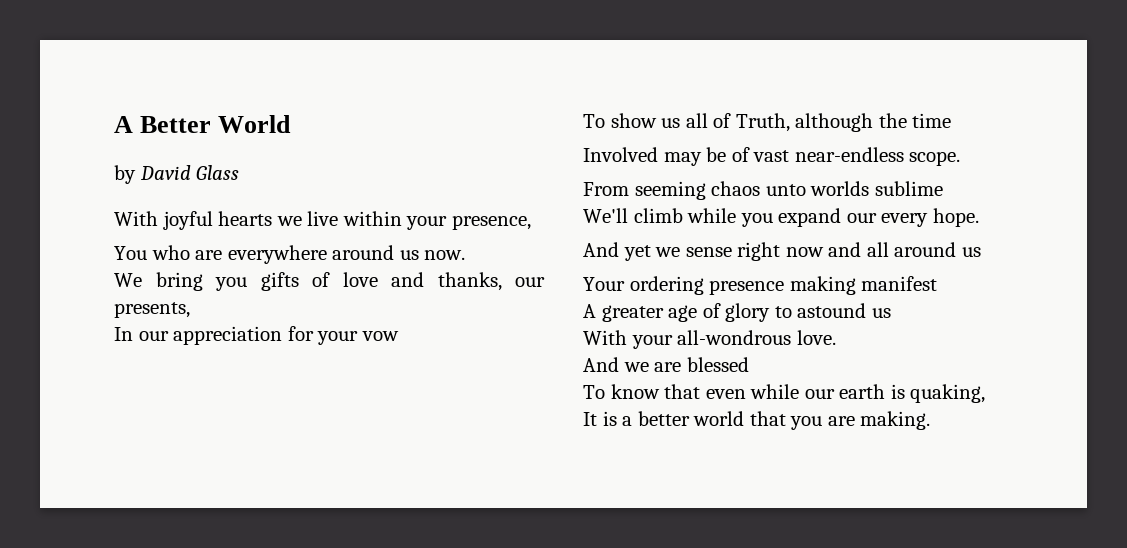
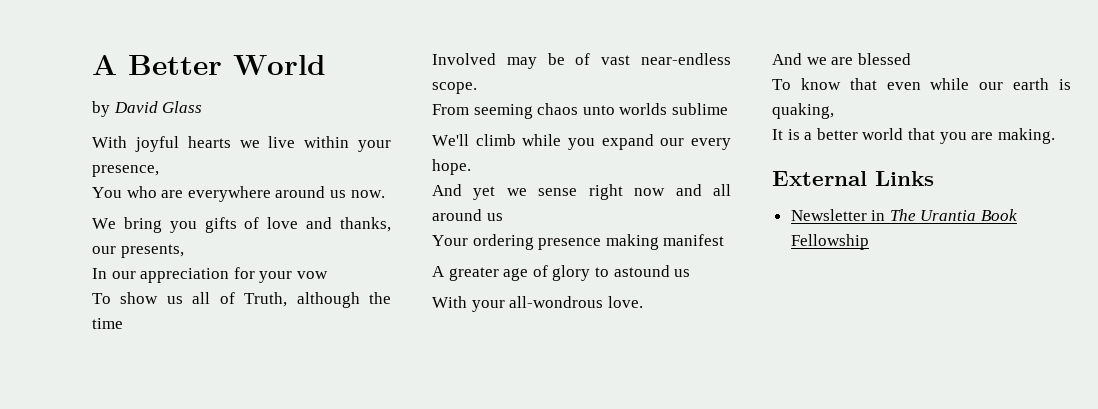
(931, 420) none -> [772,171,934,186] [790,209,1018,221] [790,234,869,250] // External Links // Newsletter in The Urantia Book Fellowship

